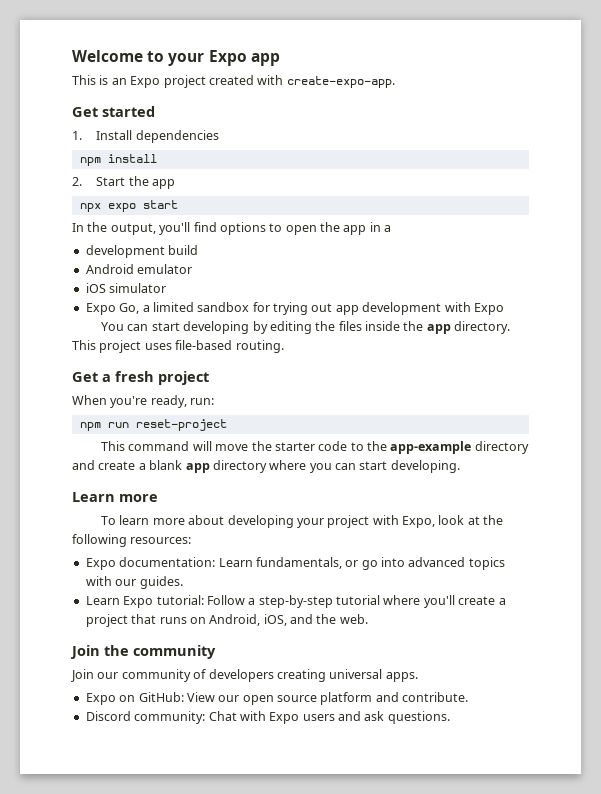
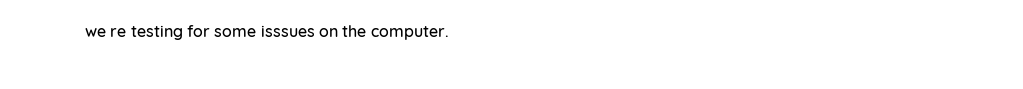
[72,50,280,66] [72,75,395,88] [72,106,155,117] [72,130,219,143] [79,154,157,166] [72,176,176,189] [79,200,178,212] [72,222,392,235] [85,245,199,258] [85,264,193,274] [85,283,167,293] [85,302,504,315] [101,321,511,334] [72,340,284,353] [72,371,209,385] [72,395,215,408] [79,419,227,431] [101,441,529,454] [72,460,460,473] [72,492,158,502] [101,515,504,528] [72,534,192,547] [85,557,505,570] [85,576,183,589] [85,595,506,608] [85,614,368,627] [70,645,216,659] [71,669,418,682] [85,692,469,705] [85,711,450,724] Welcome to your Expo app // This is an Expo project created with create-expo-app. // Get started // 1. Install dependencies // npm install // 2. Start the app // npx expo start // In the output, you'll find options to open the app in a // development build // Android emulator // iOS simulator // Expo Go, a limited sandbox for trying out app development with Expo // You can start developing by editing the files inside the app directory. This project uses file-based routing. // Get a fresh project // When you're ready, run: // npm run reset-project // This command will move the starter code to the app-example directory and create a blank app directory where you can start developing. // Learn more // To learn more about developing your project with Expo, look at the following resources: // Expo documentation: Learn fundamentals, or go into advanced topics with our guides. // Learn Expo tutorial: Follow a step-by-step tutorial where you'll create a project that runs on Android, iOS, and the web. // Join the community // Join our community of developers creating universal apps. // Expo on GitHub: View our open source platform and contribute. // Discord community: Chat with Expo users and ask questions. -> [85,25,449,40] we re testing for some isssues on the computer.

